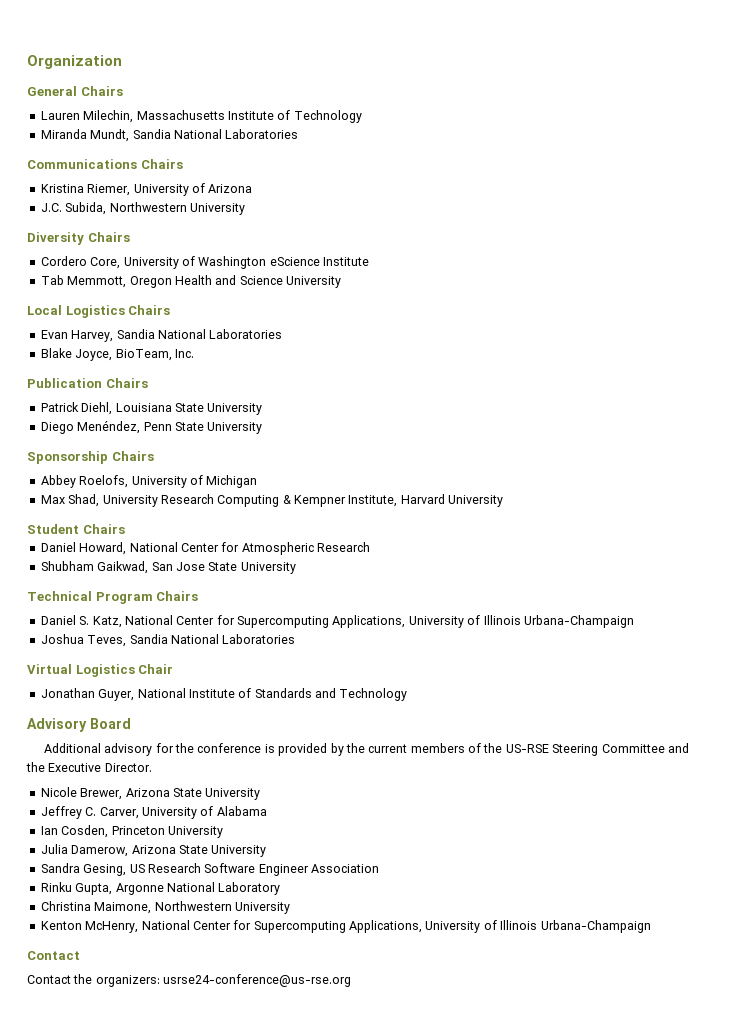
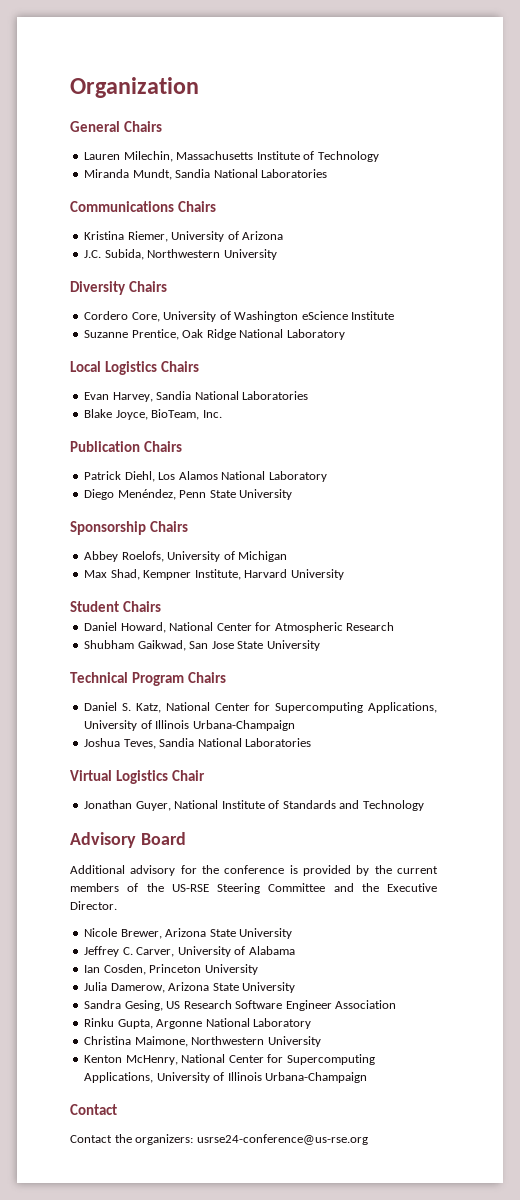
[40,275,341,288] Tab Memmott, Oregon Health and Science University -> [84,329,345,340] Suzanne Prentice, Oak Ridge National Laboratory
[115,403,263,415] Louisiana State University -> [158,471,327,482] Los Alamos National Laboratory
[102,494,291,507] University Research Computing & -> (140, 574) none

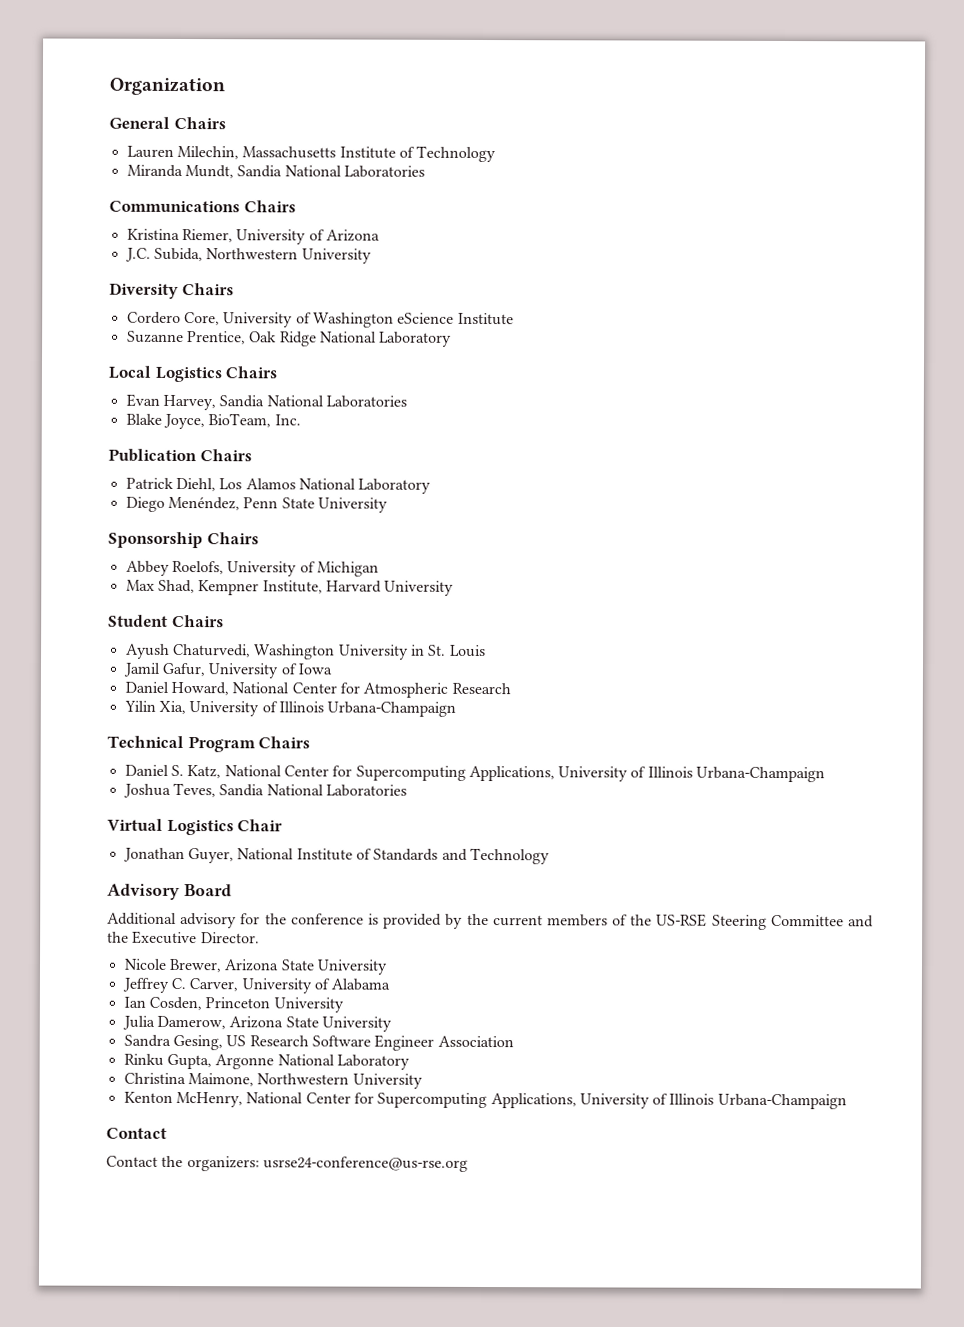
(162, 606) none -> [125,643,486,660] [122,662,332,679] // Ayush Chaturvedi, Washington University in St. Louis // Jamil Gafur, University of Iowa
[84,640,320,651] Shubham Gaikwad, San Jose State University -> [123,700,457,717] Yilin Xia, University of Illinois Urbana-Champaign

